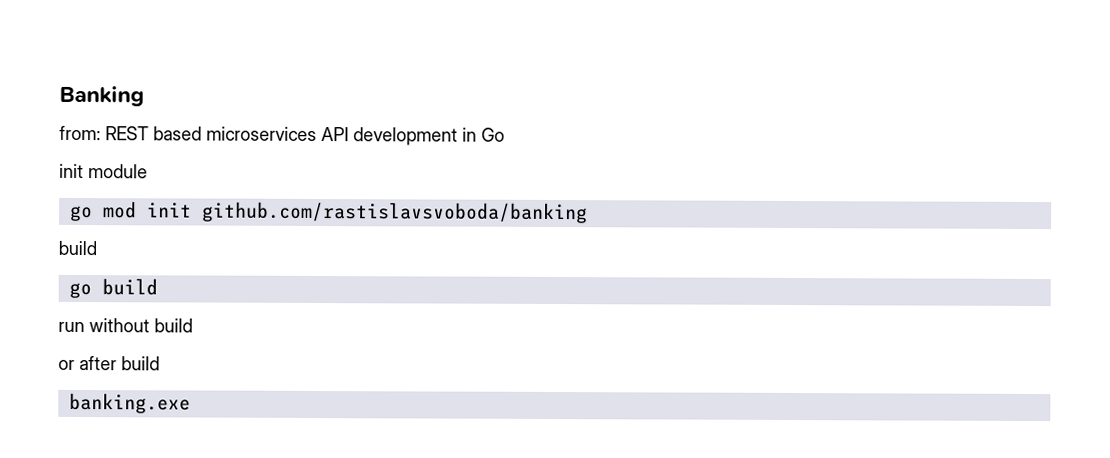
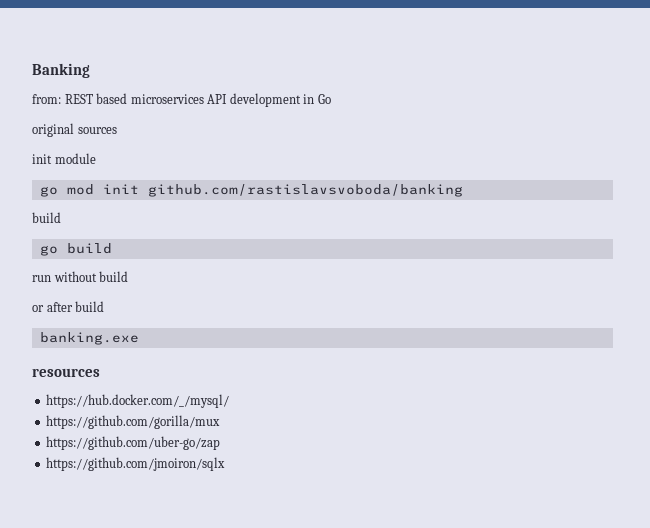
(505, 134) none -> [32,123,117,137] // original sources
(191, 403) none -> [32,368,100,377] [46,394,230,408] [46,415,221,429] [46,436,221,450] [46,457,226,471] // resources // https://hub.docker.com/_/mysql/ // https://github.com/gorilla/mux // https://github.com/uber-go/zap // https://github.com/jmoiron/sqlx

